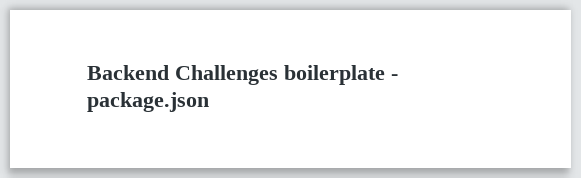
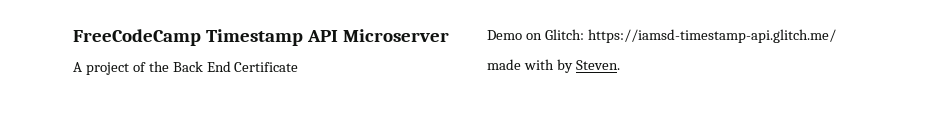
[87,65,398,85] [87,92,209,112] Backend Challenges boilerplate - package.json -> [73,29,449,46] [73,61,299,75] [487,29,836,43] [487,59,620,73] FreeCodeCamp Timestamp API Microserver // A project of the Back End Certificate // Demo on Glitch: https://iamsd-timestamp-api.glitch.me/ // made with by Steven.

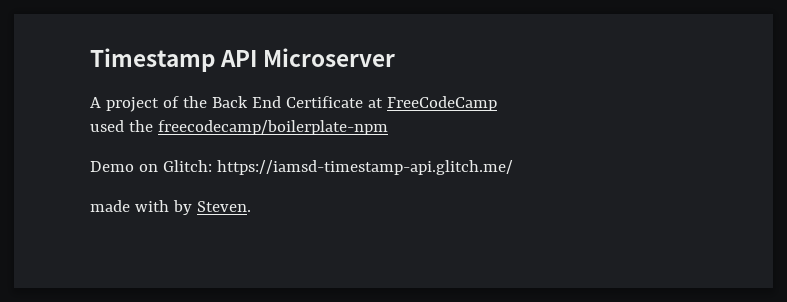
[73,29,201,46] FreeCodeCamp -> (90, 60) none
(299, 67) none -> [367,96,497,111] [90,120,388,135] at FreeCodeCamp // used the freecodecamp/boilerplate-npm

